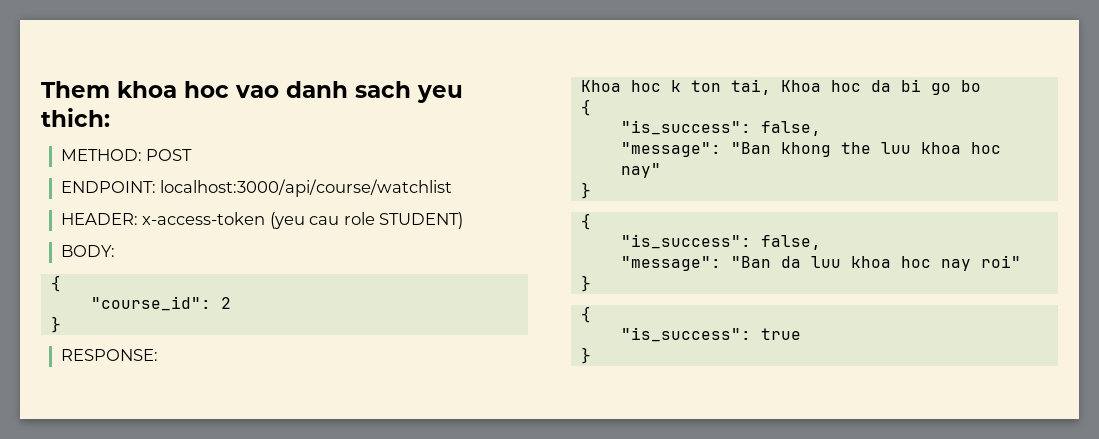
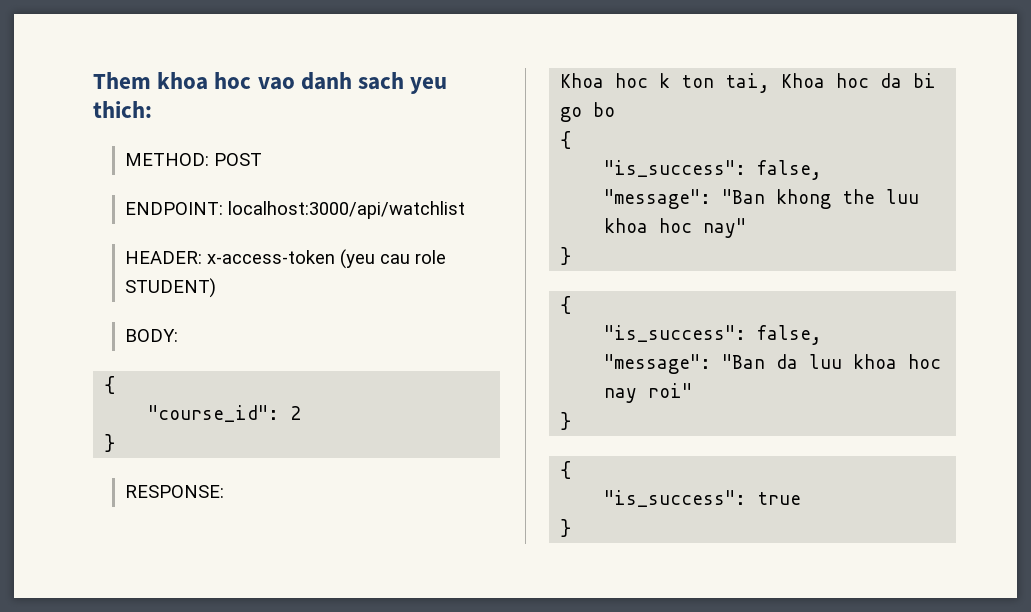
[160,179,453,197] localhost:3000/api/course/watchlist -> [227,201,465,219] localhost:3000/api/watchlist

